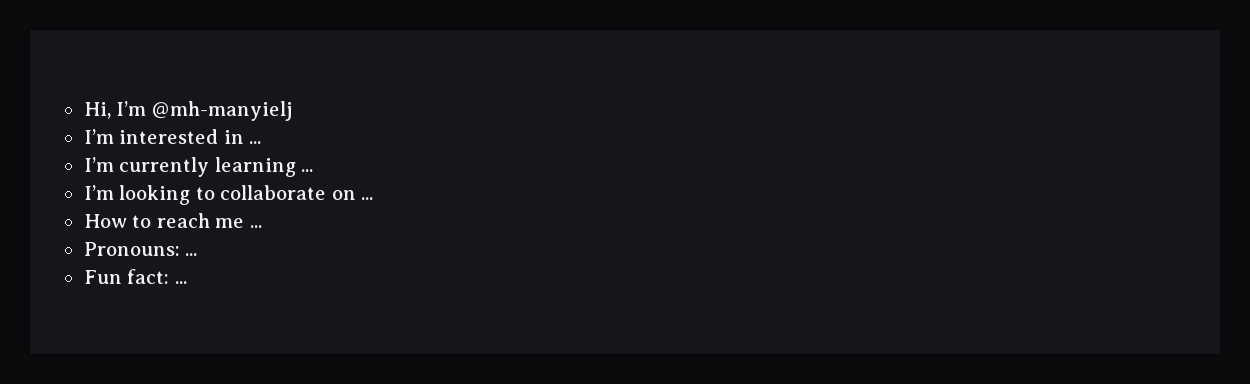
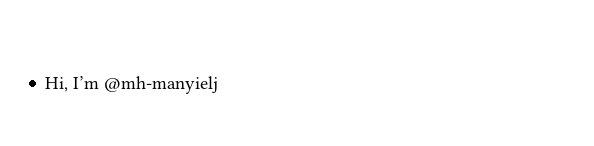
[83,129,262,144] [83,157,314,177] [83,185,374,205] [83,213,262,228] [83,242,198,256] [83,269,187,284] // I’m interested in ... // I’m currently learning ... // I’m looking to collaborate on ... // How to reach me ... // Pronouns: ... // Fun fact: ... -> (219, 85) none

